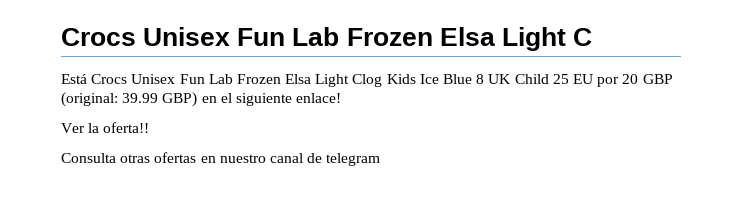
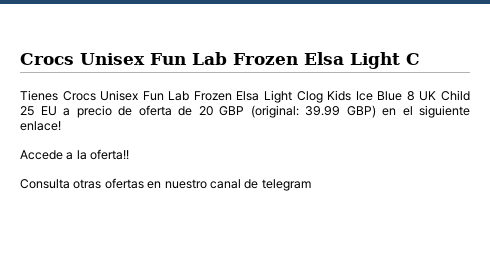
[61,74,87,84] Está -> [20,90,58,101] Tienes
[597,77,620,87] por -> [63,105,192,118] a precio de oferta de
[61,123,85,133] Ver -> [20,150,74,160] Accede a

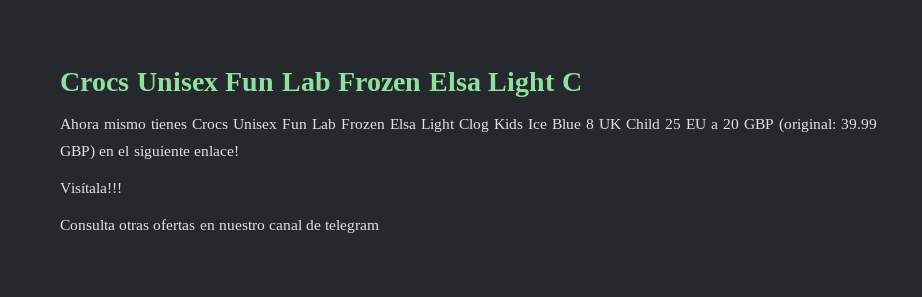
[20,90,58,101] Tienes -> [60,119,187,129] Ahora mismo tienes
[76,105,192,118] precio de oferta de -> (718, 125) none
[20,149,130,160] Accede a la oferta!! -> [60,183,122,193] Visítala!!!

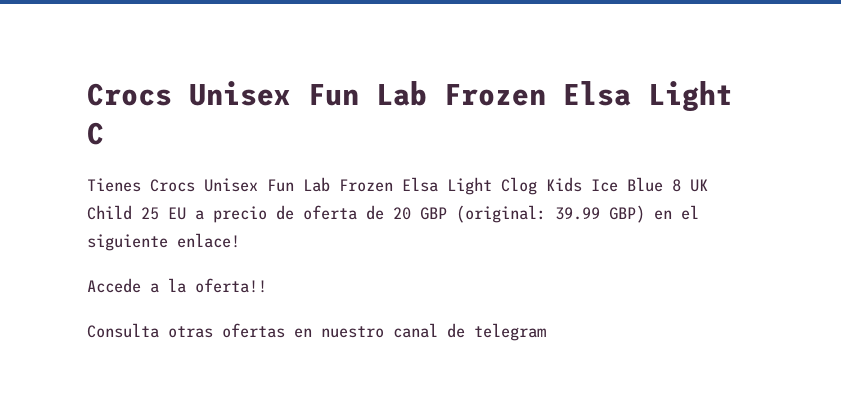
[60,119,187,129] Ahora mismo tienes -> [87,178,141,192] Tienes
(718, 125) none -> [213,205,384,223] precio de oferta de
[60,183,122,193] Visítala!!! -> [87,278,267,293] Accede a la oferta!!

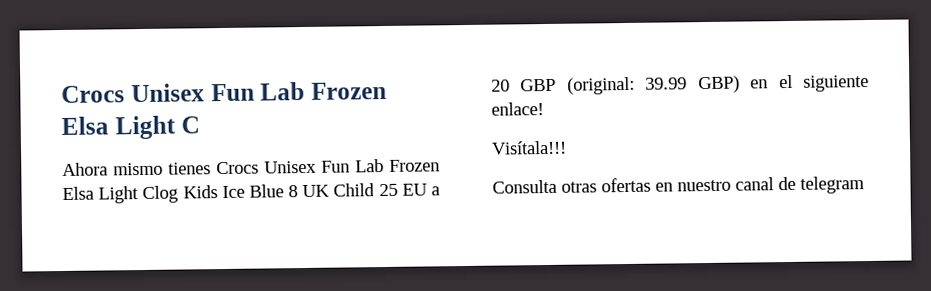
[87,178,141,192] Tienes -> [62,162,211,176] Ahora mismo tienes
[213,205,384,223] precio de oferta de -> (441, 191) none
[87,278,267,293] Accede a la oferta!! -> [491,140,567,155] Visítala!!!

